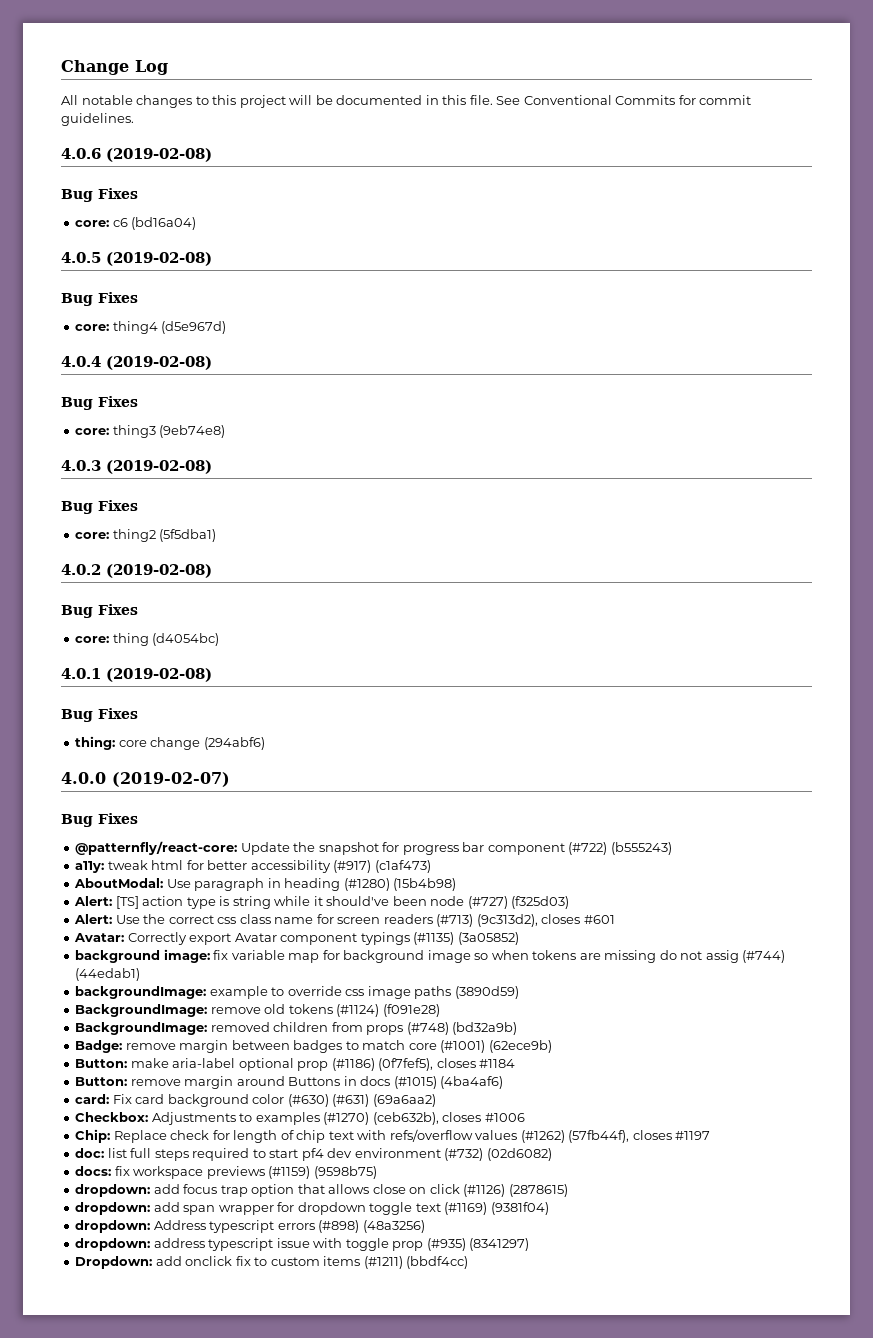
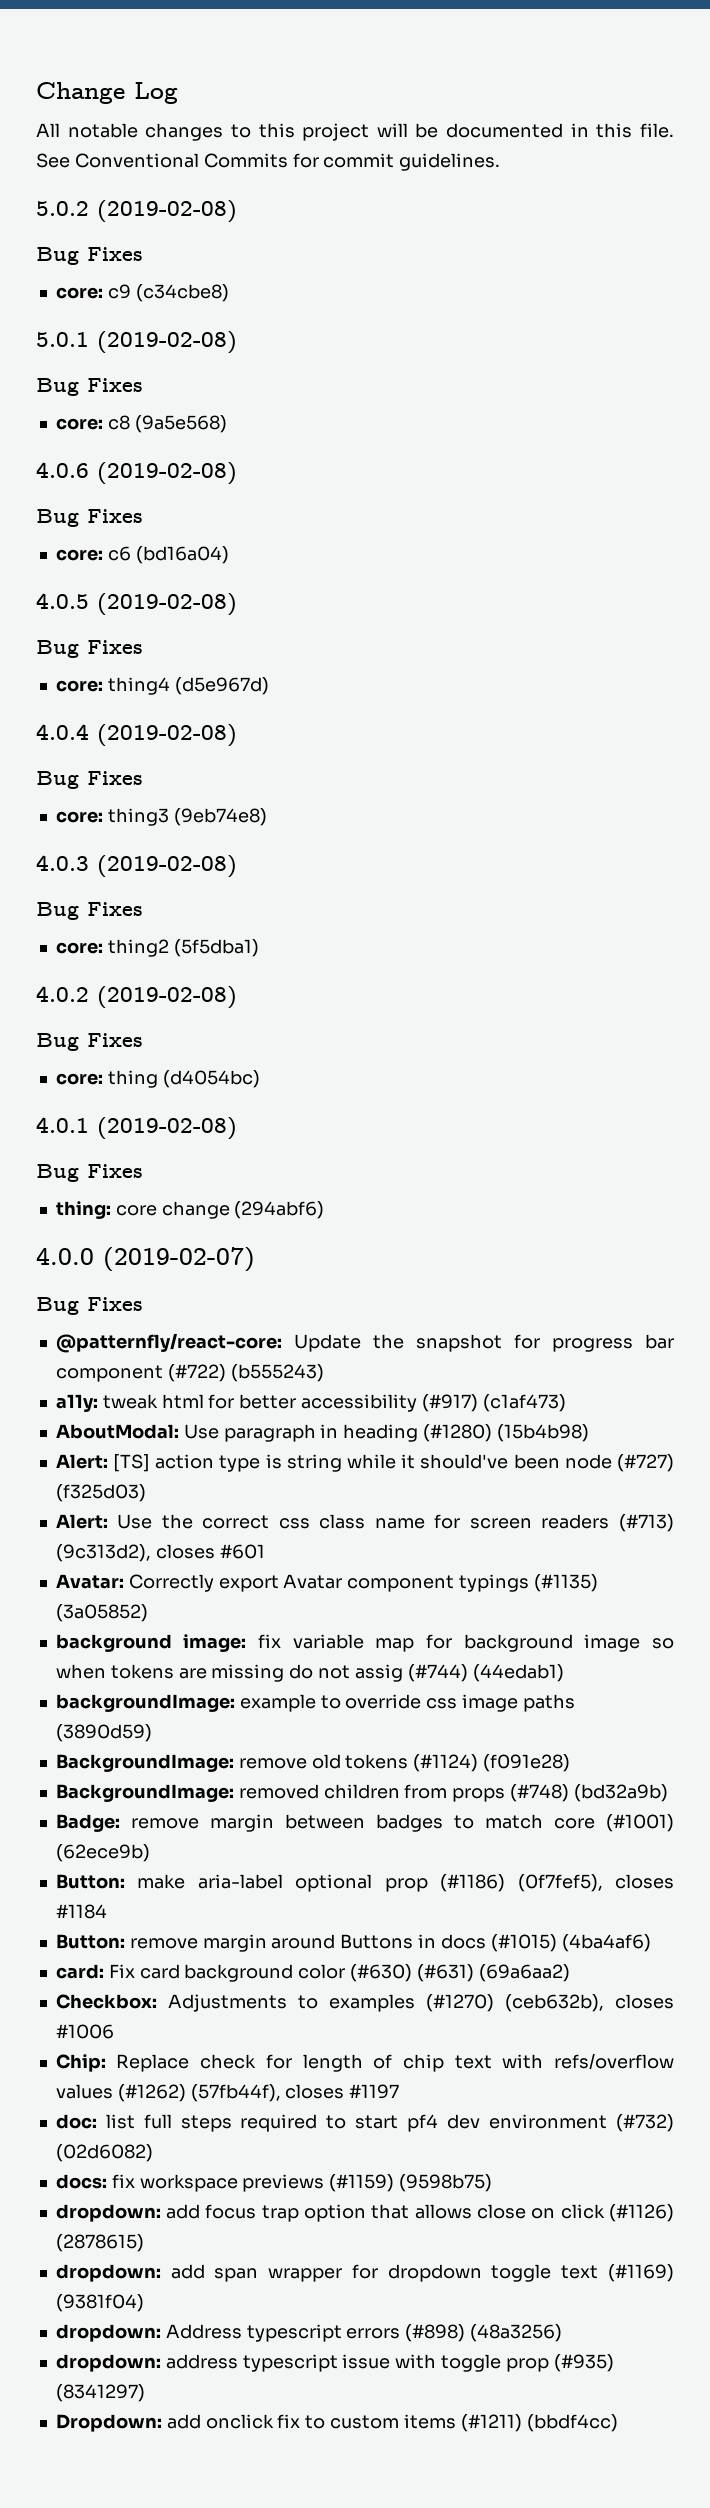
(134, 119) none -> [36,200,237,223] [36,247,143,265] [55,284,229,302] [36,331,237,354] [36,378,143,396] [55,415,227,433] // 5.0.2 (2019-02-08) // Bug Fixes // core: c9 (c34cbe8) // 5.0.1 (2019-02-08) // Bug Fixes // core: c8 (9a5e568)

